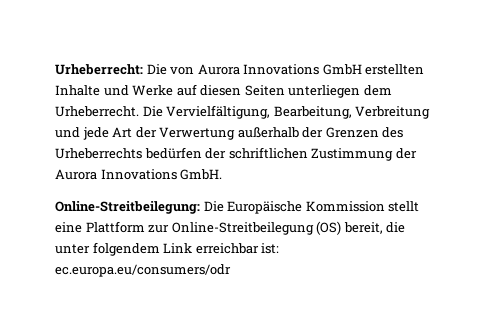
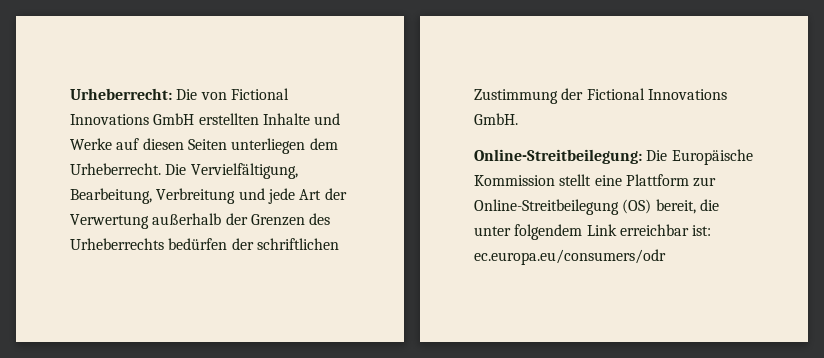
[197,64,240,75] Aurora -> [230,88,289,100] Fictional
[55,169,97,180] Aurora -> [586,88,645,100] Fictional

